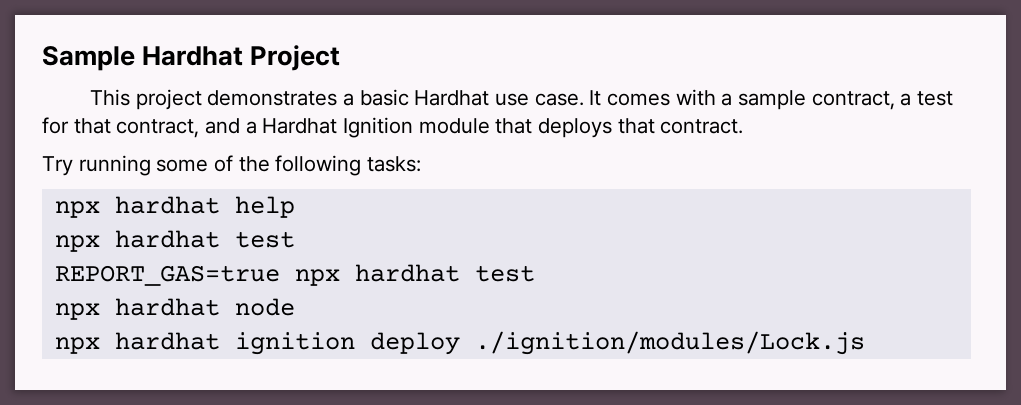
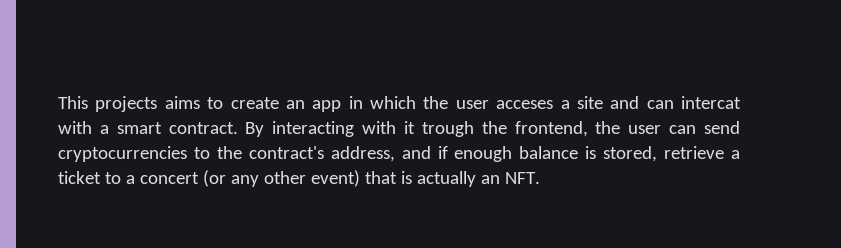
[42,45,341,71] [90,89,954,110] [42,117,744,138] [42,155,422,176] [54,196,295,218] [54,230,295,252] [54,264,535,286] [54,298,295,320] [54,331,865,355] Sample Hardhat Project // This project demonstrates a basic Hardhat use case. It comes with a sample contract, a test for that contract, and a Hardhat Ignition module that deploys that contract. // Try running some of the following tasks: // npx hardhat help // npx hardhat test // REPORT_GAS=true npx hardhat test // npx hardhat node // npx hardhat ignition deploy ./ignition/modules/Lock.js -> [58,96,741,112] [58,121,740,137] [58,146,740,162] [58,170,540,187] This projects aims to create an app in which the user acceses a site and can intercat with a smart contract. By interacting with it trough the frontend, the user can send cryptocurrencies to the contract's address, and if enough balance is stored, retrieve a ticket to a concert (or any other event) that is actually an NFT.

